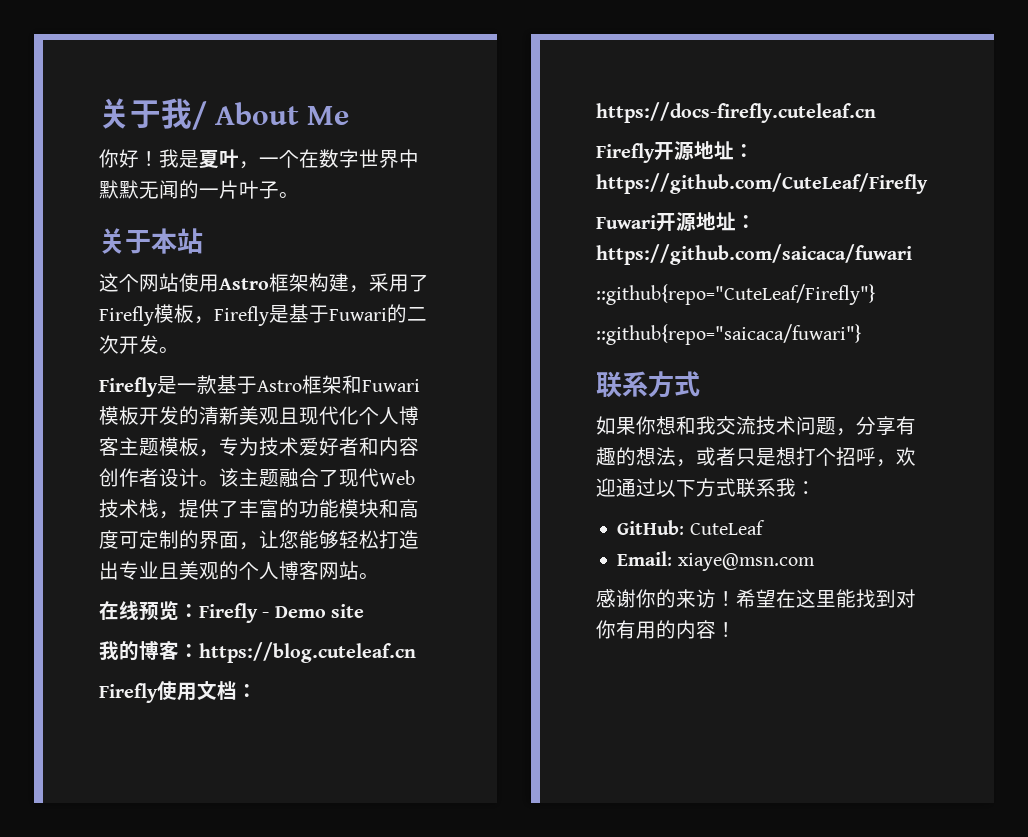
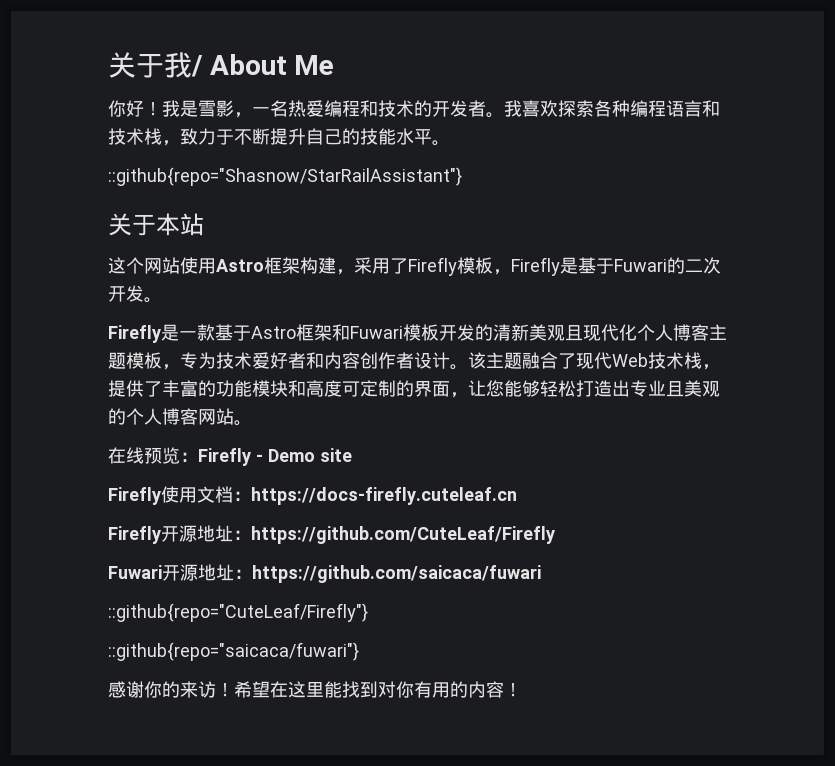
[199,149,419,169] [99,180,299,199] 夏叶，一个在数字世界中默默无闻的一片叶子。 -> [198,100,720,118] [108,128,450,146] [108,167,462,186] 雪影，一名热爱编程和技术的开发者。我喜欢探索各种编程语言和技术栈，致力于不断提升自己的技能水平。 // ::github{repo="Shasnow/StarRailAssistant"}
[99,641,416,663] // 我的博客：https://blog.cuteleaf.cn -> (352, 455) none
[596,371,700,398] [596,416,916,436] [596,447,916,467] [596,478,816,497] [617,520,765,535] [617,551,815,571] // 联系方式 // 如果你想和我交流技术问题，分享有趣的想法，或者只是想打个招呼，欢迎通过以下方式联系我： // GitHub: CuteLeaf // Email: xiaye@msn.com -> (359, 651) none

